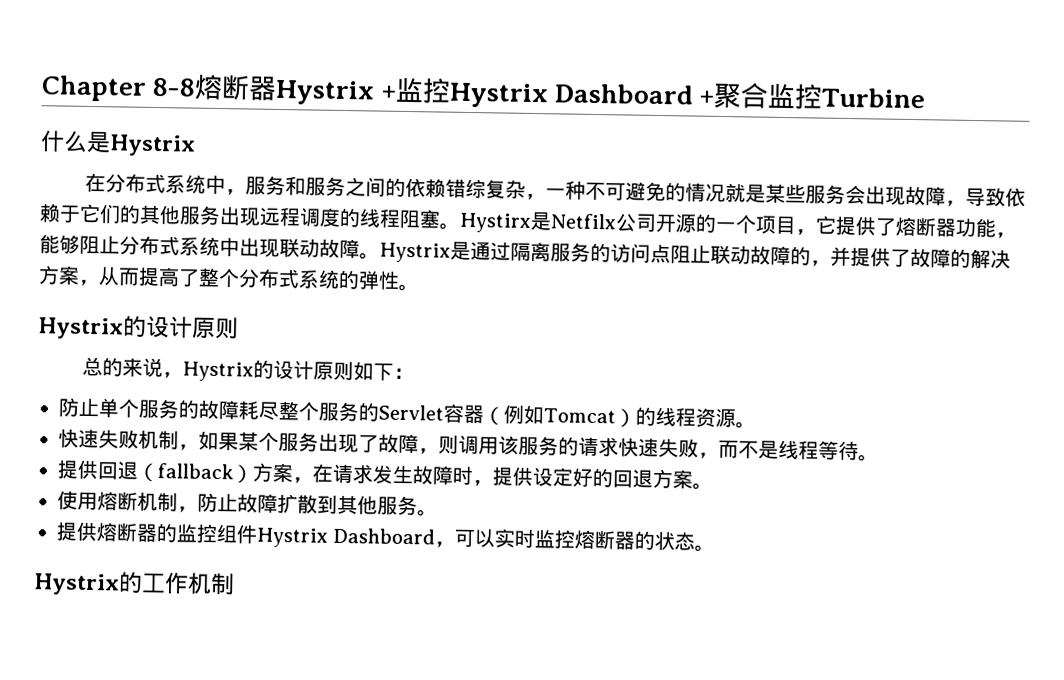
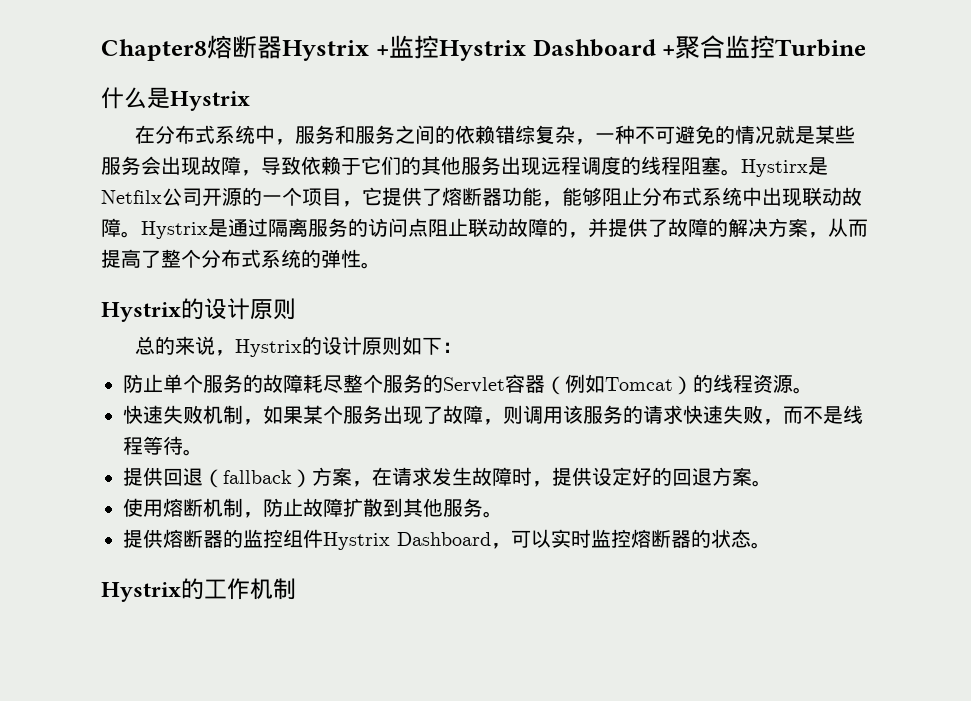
[41,75,197,102] Chapter 8-8 -> [101,39,207,61] Chapter8

